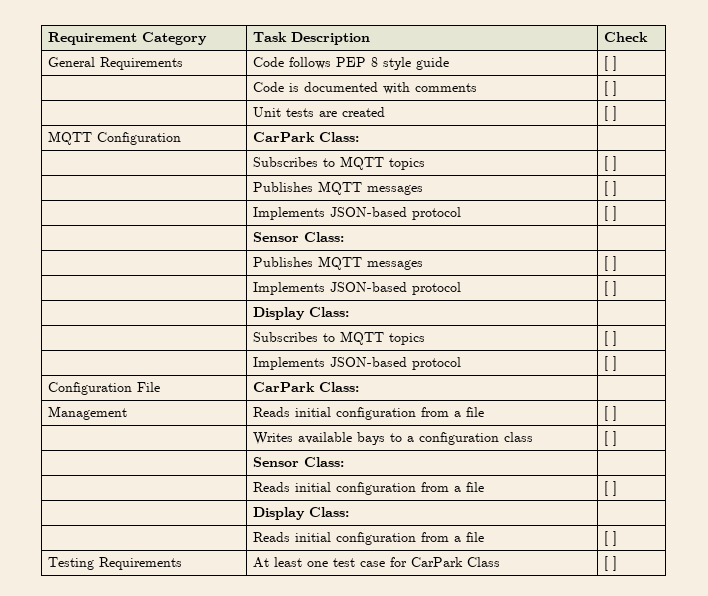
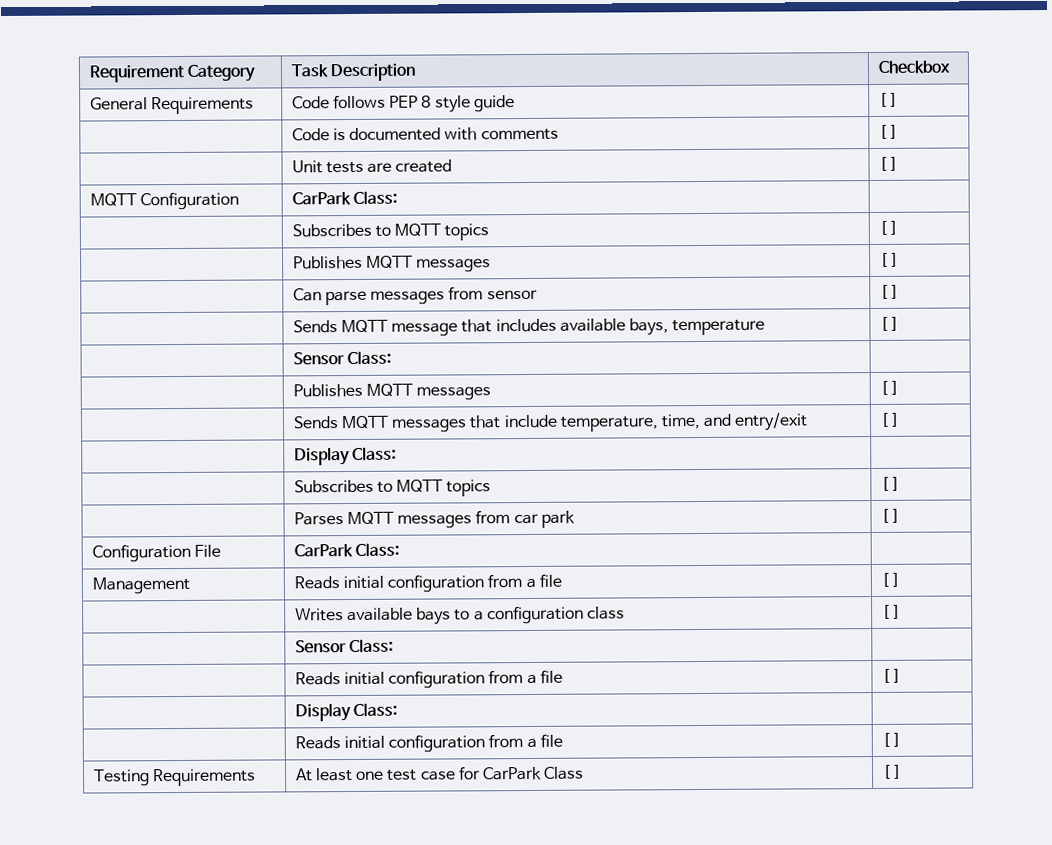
[603,32,648,42] Check -> [877,60,950,74] Checkbox
[252,207,461,220] Implements JSON-based protocol -> [292,286,538,306] [879,284,899,299] [292,318,766,337] Can parse messages from sensor | [ ] // | Sends MQTT message that includes available bays, temperature
[252,282,461,295] Implements JSON-based protocol -> [292,412,809,433] Sends MQTT messages that include temperature, time, and entry/exit
[252,357,461,370] Implements JSON-based protocol -> [293,510,575,529] Parses MQTT messages from car park

